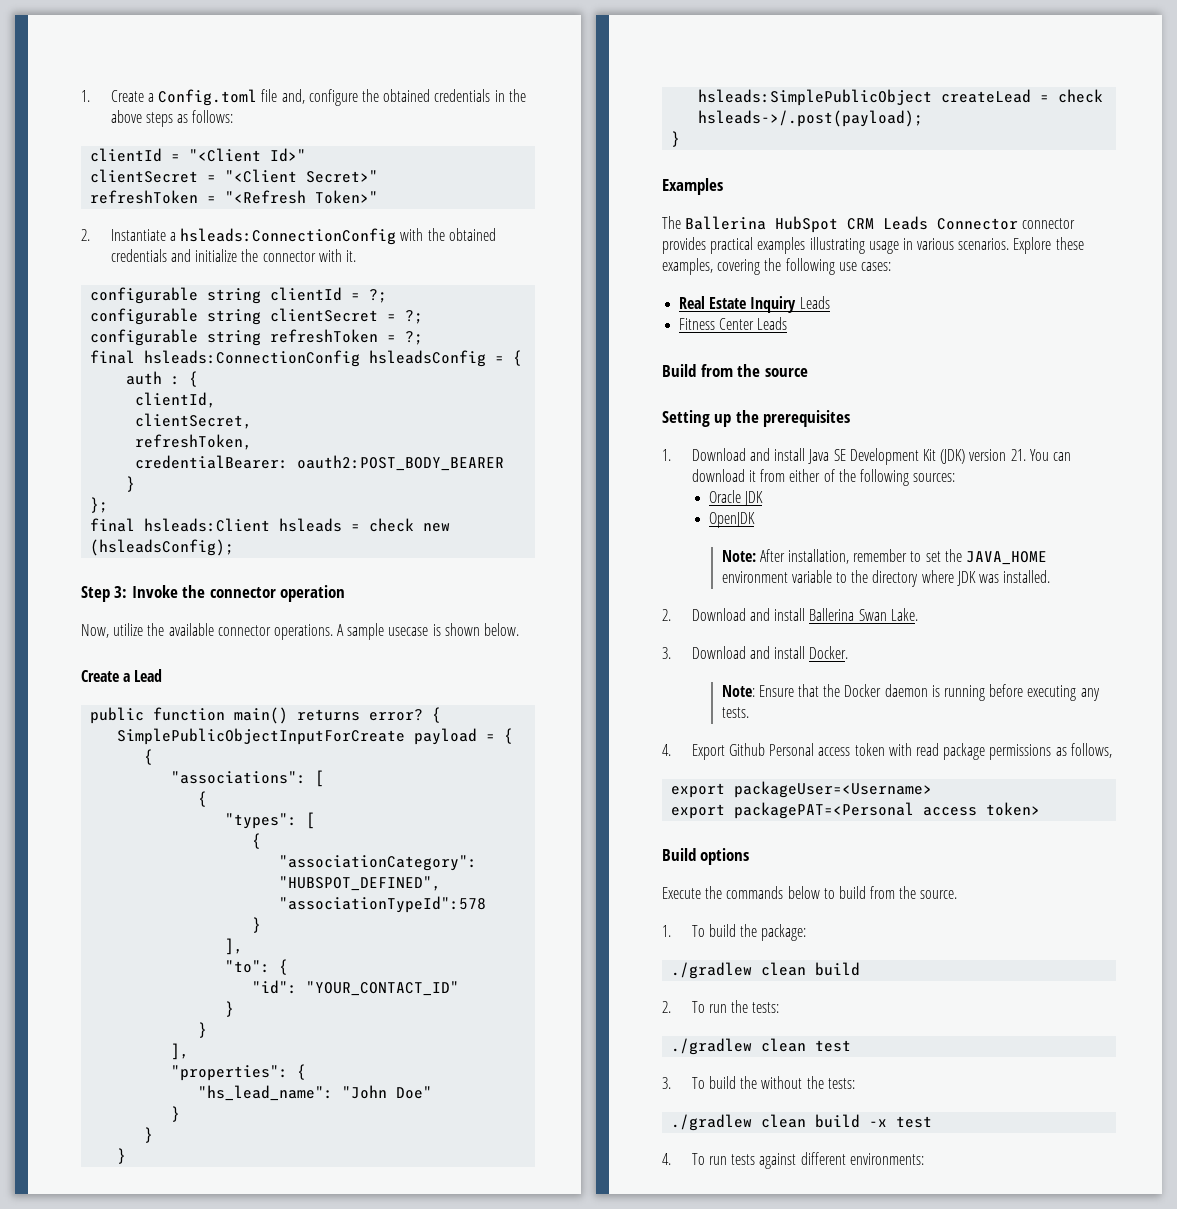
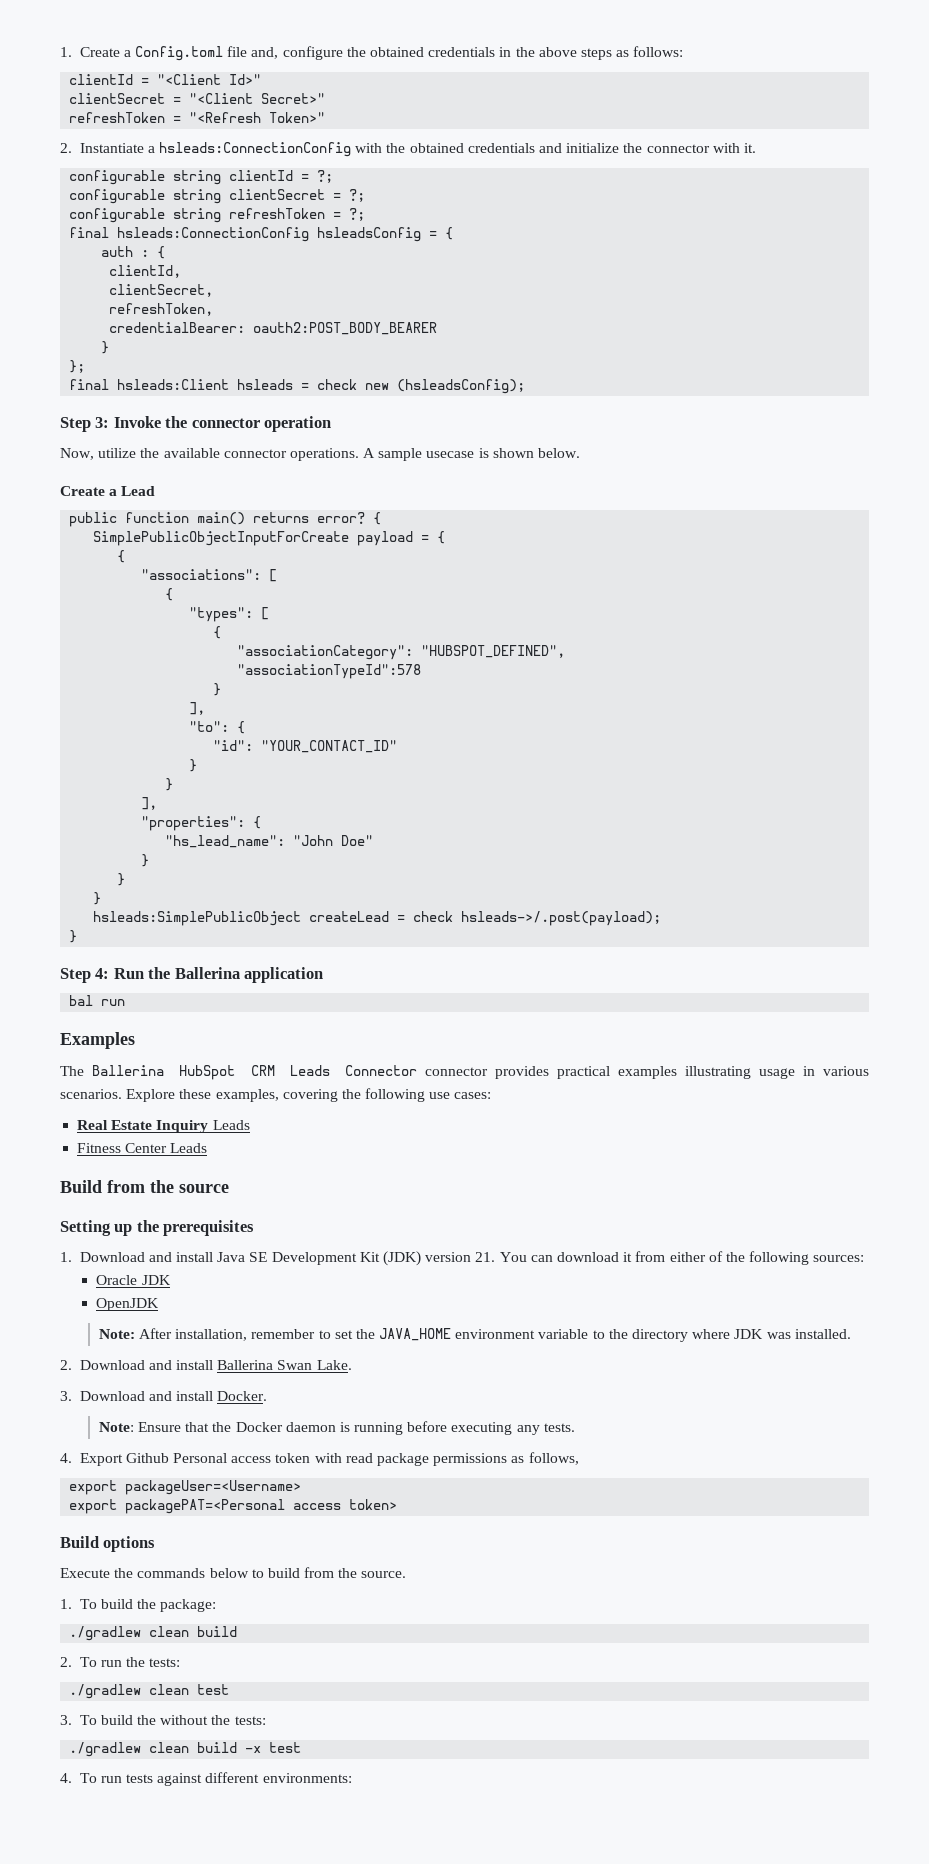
(681, 139) none -> [60,967,324,983] [69,995,126,1006] // Step 4: Run the Ballerina application // bal run

